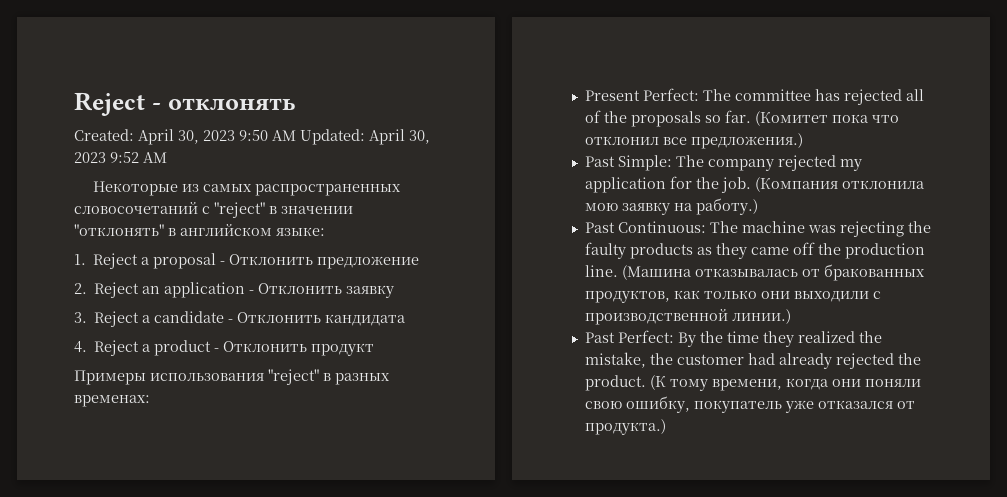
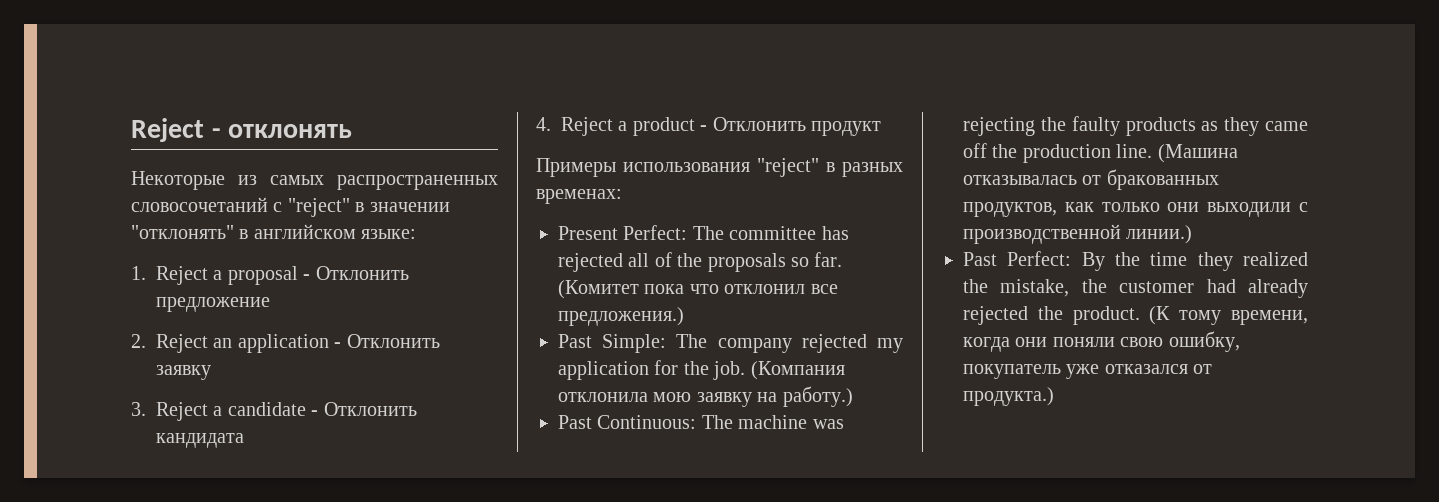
[74,129,430,145] [74,152,167,163] // Created: April 30, 2023 9:50 AM Updated: April 30, 2023 9:52 AM -> (353, 131) none

